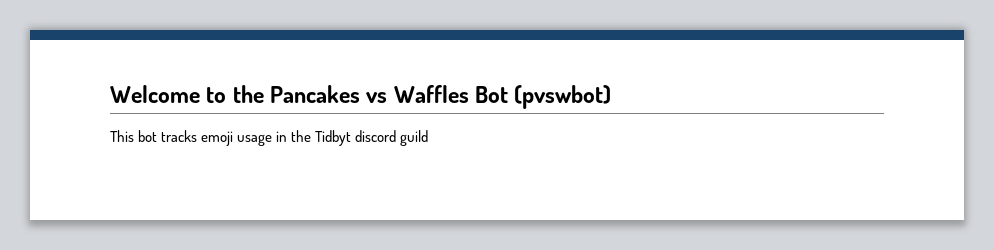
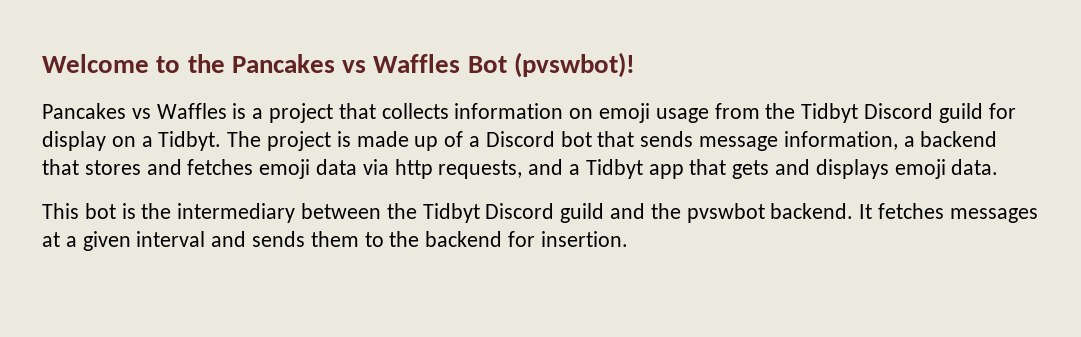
[514,85,612,109] [110,130,429,146] (pvswbot) // This bot tracks emoji usage in the Tidbyt discord guild -> [514,52,636,78] [42,103,1016,123] [42,131,998,151] [42,159,999,179] [42,203,1038,223] [42,231,628,251] (pvswbot)! // Pancakes vs Waffles is a project that collects information on emoji usage from the Tidbyt Discord guild for display on a Tidbyt. The project is made up of a Discord bot that sends message information, a backend that stores and fetches emoji data via http requests, and a Tidbyt app that gets and displays emoji data. // This bot is the intermediary between the Tidbyt Discord guild and the pvswbot backend. It fetches messages at a given interval and sends them to the backend for insertion.

